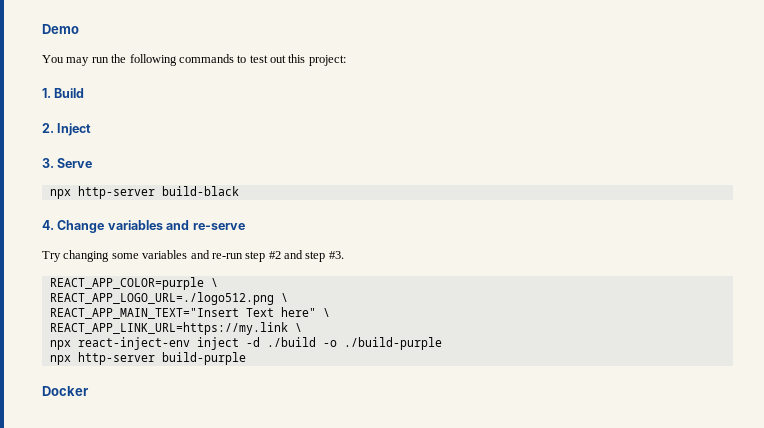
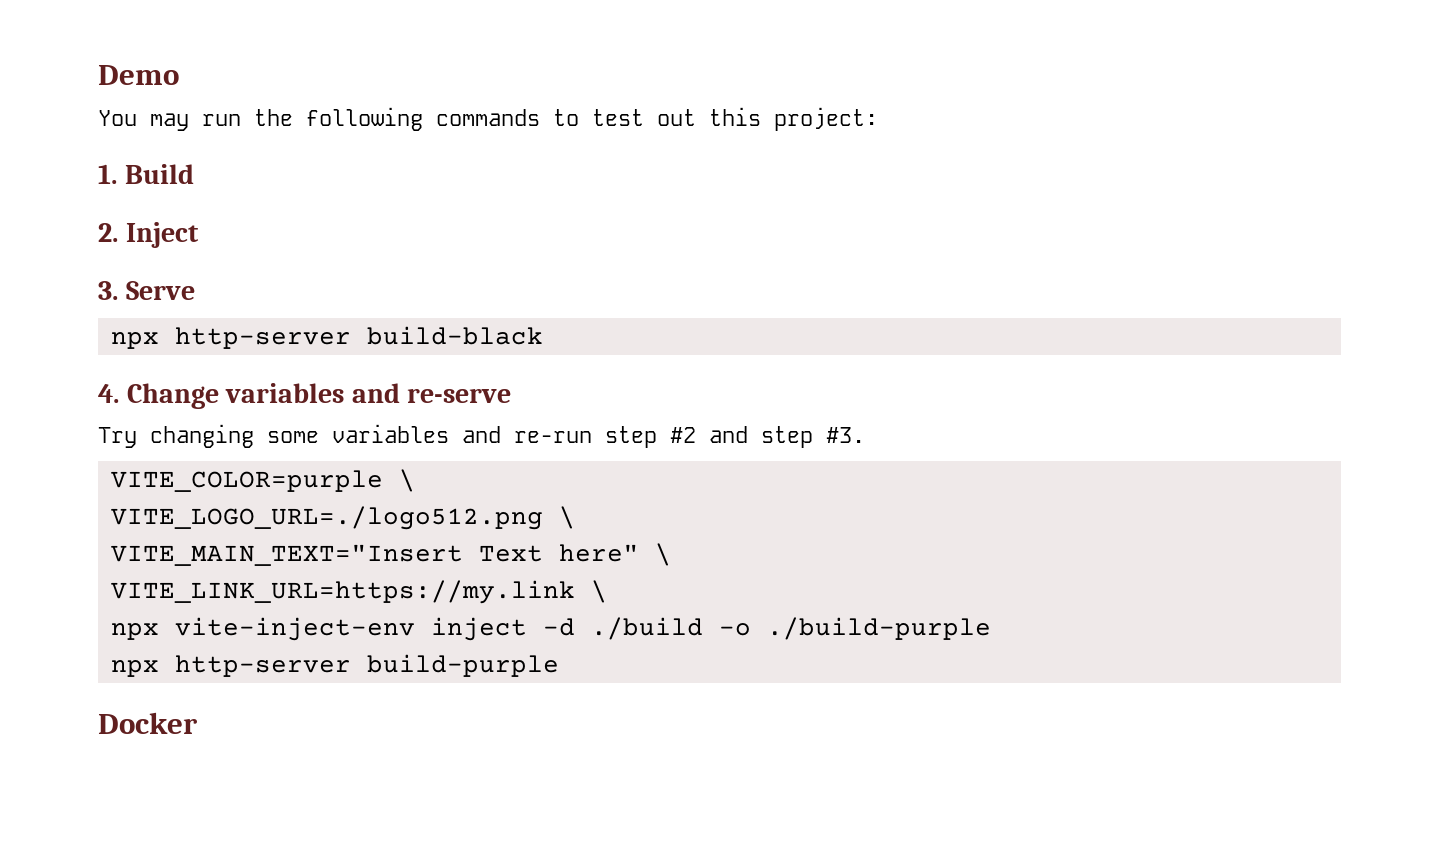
[49,277,218,290] [49,292,288,305] [49,308,239,319] REACT_APP_COLOR=purple \ // REACT_APP_LOGO_URL=./logo512.png \ // REACT_APP_MAIN_TEXT="Insert -> [110,469,415,492] [110,506,575,530] [110,544,463,566] VITE_COLOR=purple \ // VITE_LOGO_URL=./logo512.png \ // VITE_MAIN_TEXT="Insert
[49,322,288,335] REACT_APP_LINK_URL=https://my.link -> [110,580,575,604] VITE_LINK_URL=https://my.link
[77,337,190,350] react-inject-env -> [174,617,415,641] vite-inject-env

